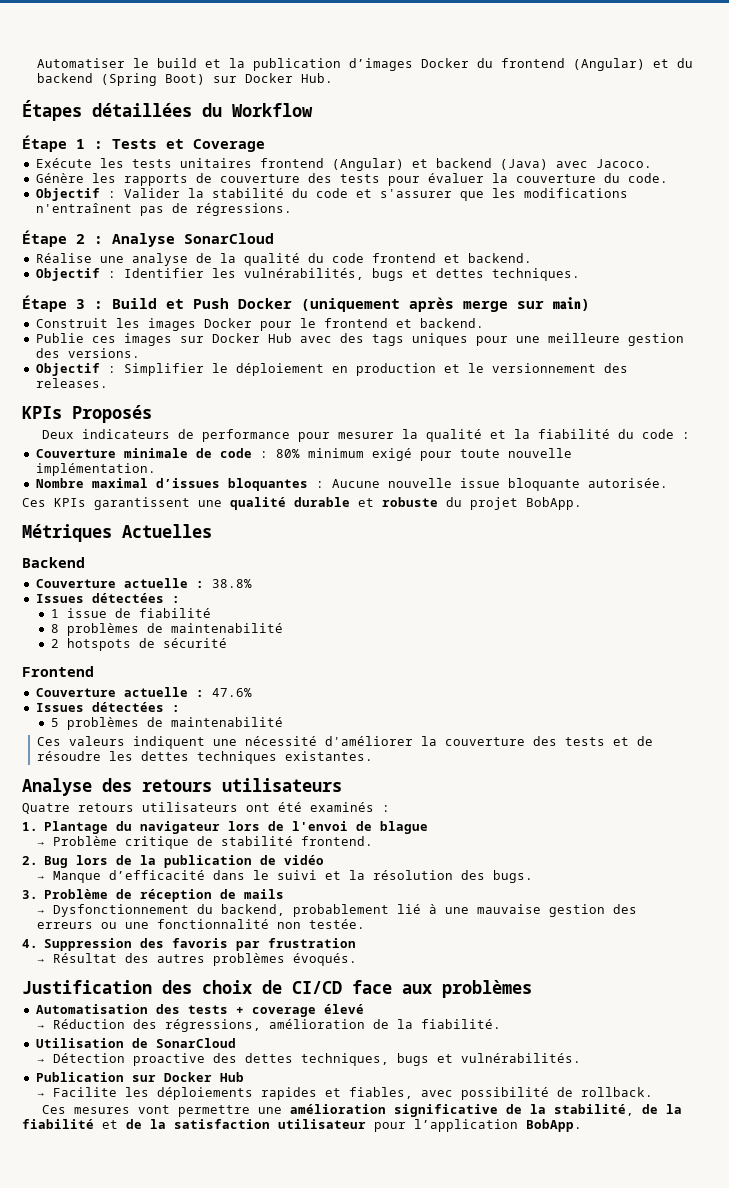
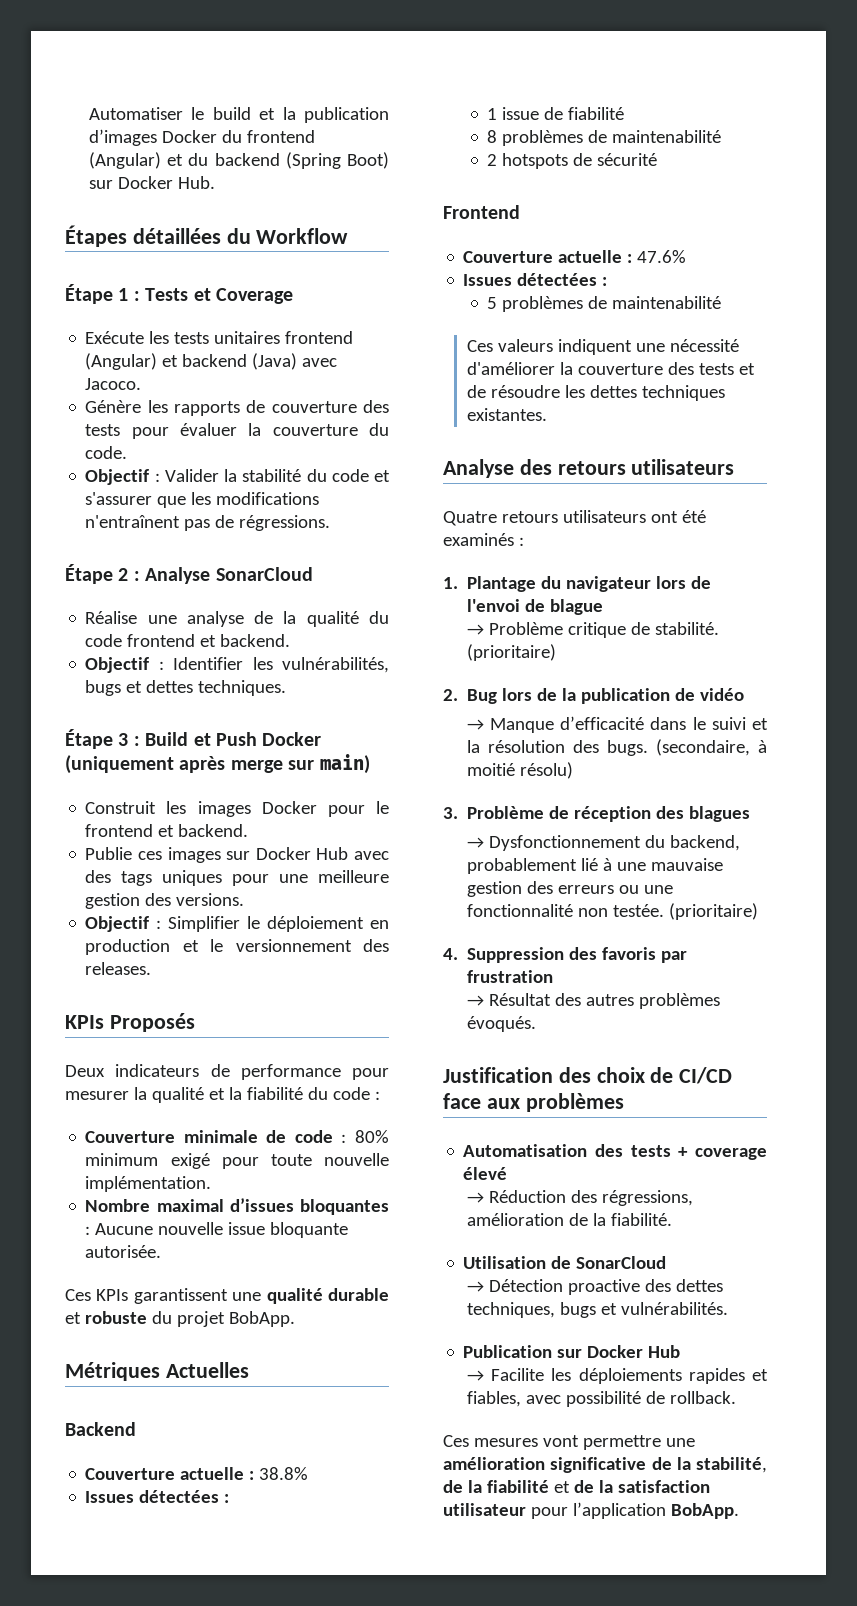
[220,836,373,846] stabilité frontend. -> [654,622,719,635] [466,644,556,661] stabilité. (prioritaire)
(533, 876) none -> [655,739,767,756] [466,762,573,779] (secondaire, à moitié résolu)
[220,889,285,899] de mails -> [656,806,751,822] des blagues
(365, 924) none -> [668,903,758,920] (prioritaire)

